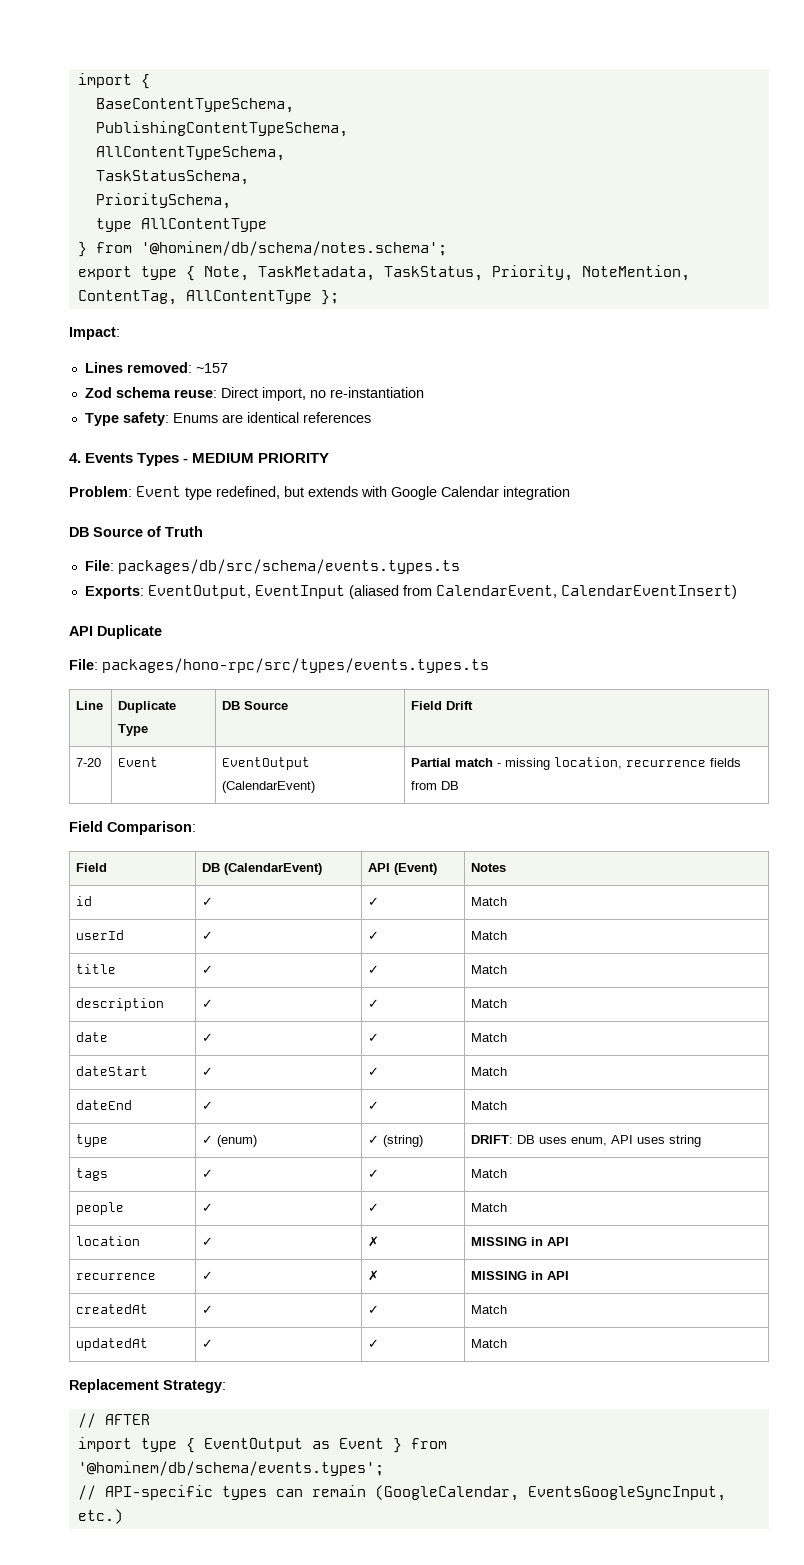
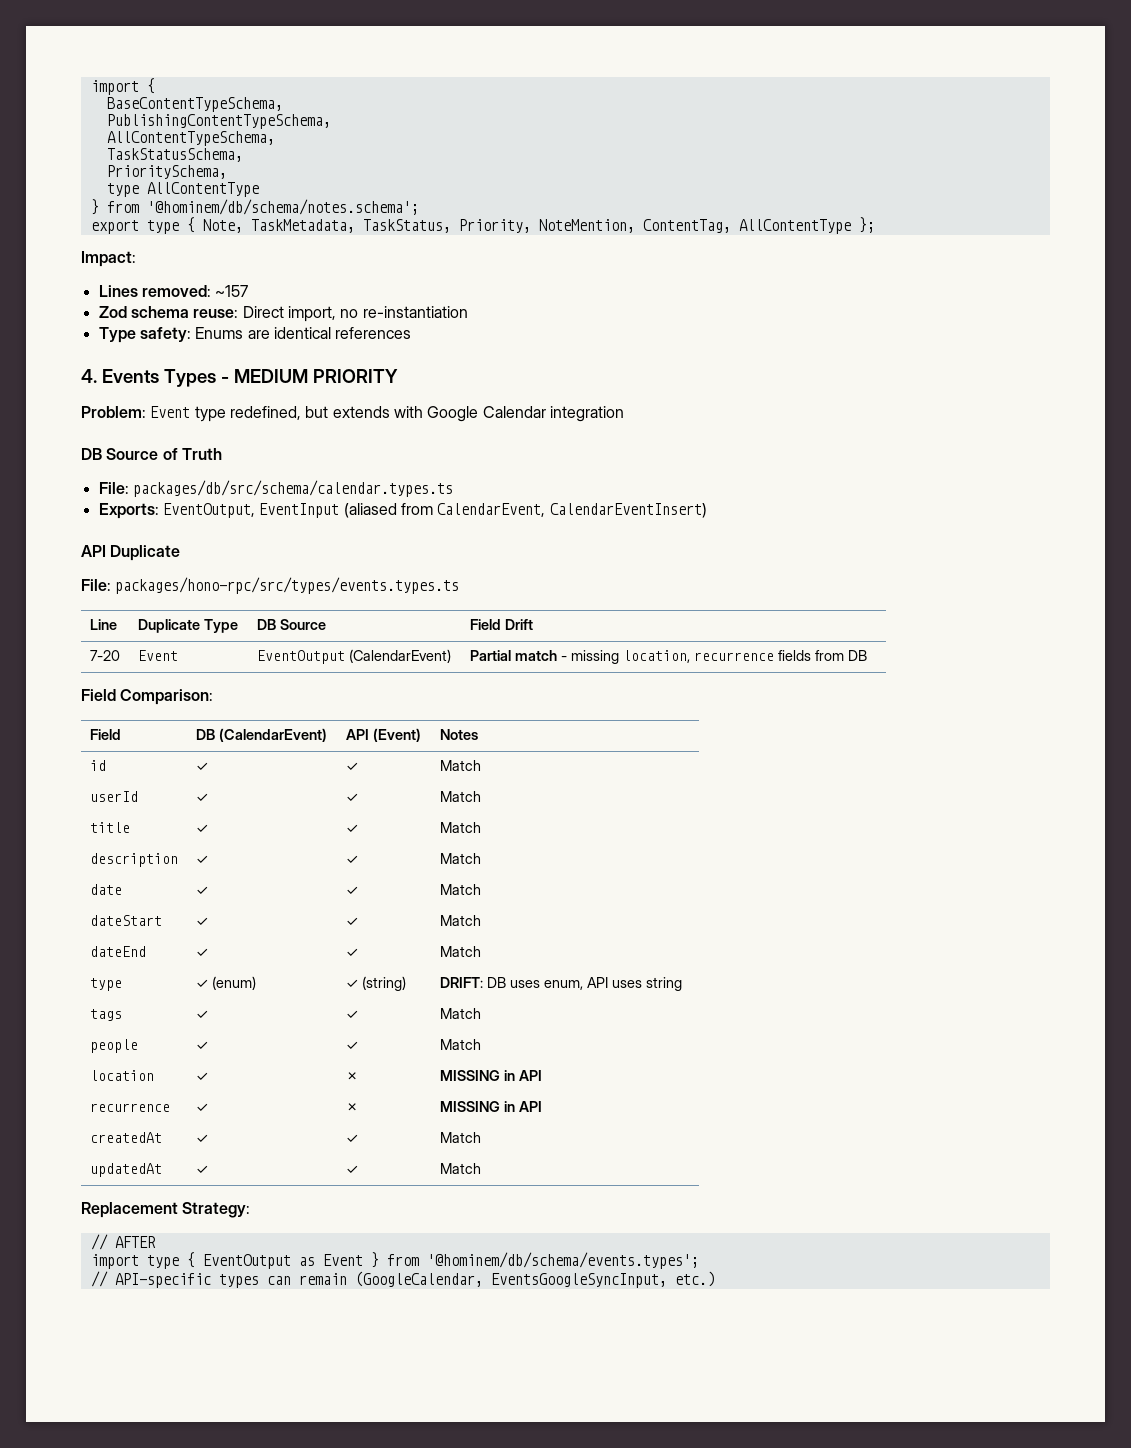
[117,559,460,574] packages/db/src/schema/events.types.ts -> [132,480,453,497] packages/db/src/schema/calendar.types.ts

